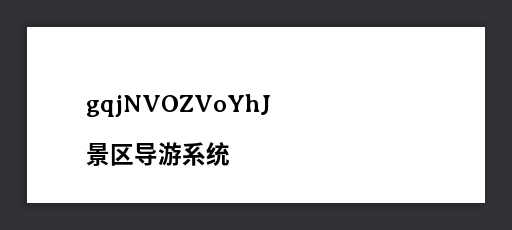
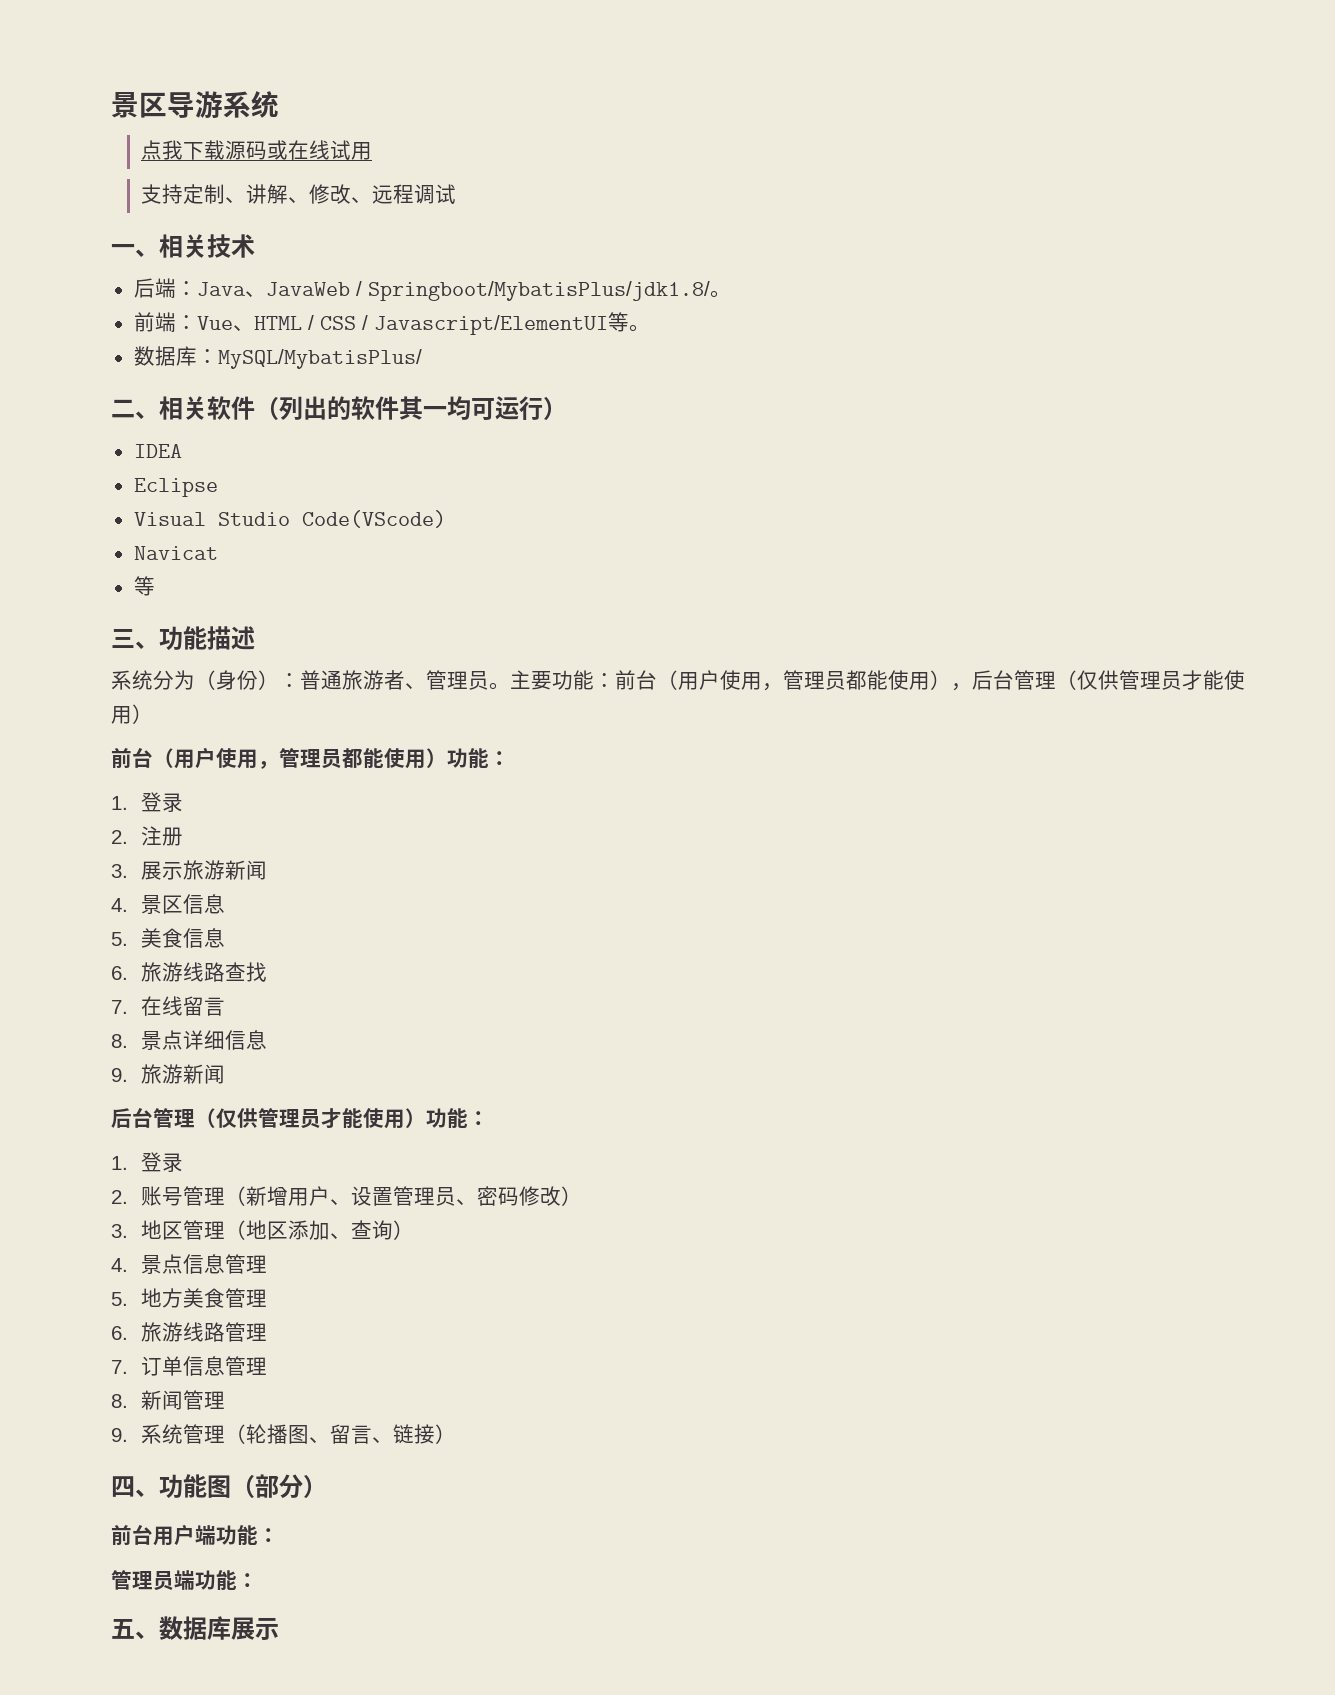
[86,94,271,117] gqjNVOZVoYhJ // -> (111, 105) none
(230, 154) none -> [141,140,373,160] [141,184,457,204] [111,234,255,258] [133,278,731,301] [133,312,650,335] [133,346,422,369] [111,396,567,420] [133,444,182,458] [133,478,218,497] [133,510,446,528] [133,546,218,560] [133,576,155,596] [111,626,255,650] [111,670,1245,691] [111,704,153,724] [111,747,510,769] [111,792,184,812] [111,826,184,846] [111,860,268,880] [111,894,226,914] [111,928,226,948] [111,962,268,982] [111,996,226,1016] [111,1030,268,1050] [111,1064,226,1084] [111,1108,489,1129] [111,1152,184,1172] [111,1186,583,1206] [111,1220,415,1240] [111,1254,268,1274] [111,1288,268,1308] [111,1322,268,1342] [111,1356,268,1376] [111,1390,226,1410] [111,1424,457,1444] [111,1474,327,1499] [111,1524,279,1546] [111,1570,258,1591] [111,1616,279,1640] // 点我下载源码或在线试用 // 支持定制、讲解、修改、远程调试 // 一、相关技术 // 后端：Java、JavaWeb / Springboot/MybatisPlus/jdk1.8/。 // 前端：Vue、HTML / CSS / Javascript/ElementUI等。 // 数据库：MySQL/MybatisPlus/ // 二、相关软件（列出的软件其一均可运行） // IDEA // Eclipse // Visual Studio Code(VScode) // Navicat // 等 // 三、功能描述 // 系统分为（身份）：普通旅游者、管理员。主要功能：前台（用户使用，管理员都能使用），后台管理（仅供管理员才能使用） // 前台（用户使用，管理员都能使用）功能： // 1.登录 // 2.注册 // 3.展示旅游新闻 // 4.景区信息 // 5.美食信息 // 6.旅游线路查找 // 7.在线留言 // 8.景点详细信息 // 9.旅游新闻 // 后台管理（仅供管理员才能使用）功能： // 1.登录 // 2.账号管理（新增用户、设置管理员、密码修改） // 3.地区管理（地区添加、查询） // 4.景点信息管理 // 5.地方美食管理 // 6.旅游线路管理 // 7.订单信息管理 // 8.新闻管理 // 9.系统管理（轮播图、留言、链接） // 四、功能图（部分） // 前台用户端功能： // 管理员端功能： // 五、数据库展示

